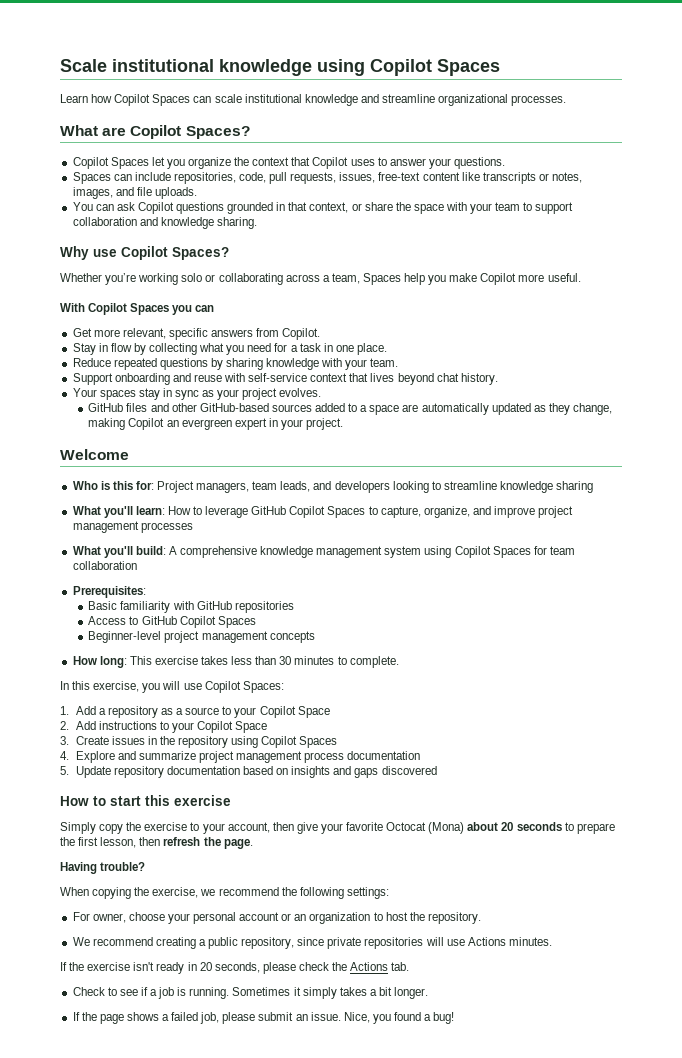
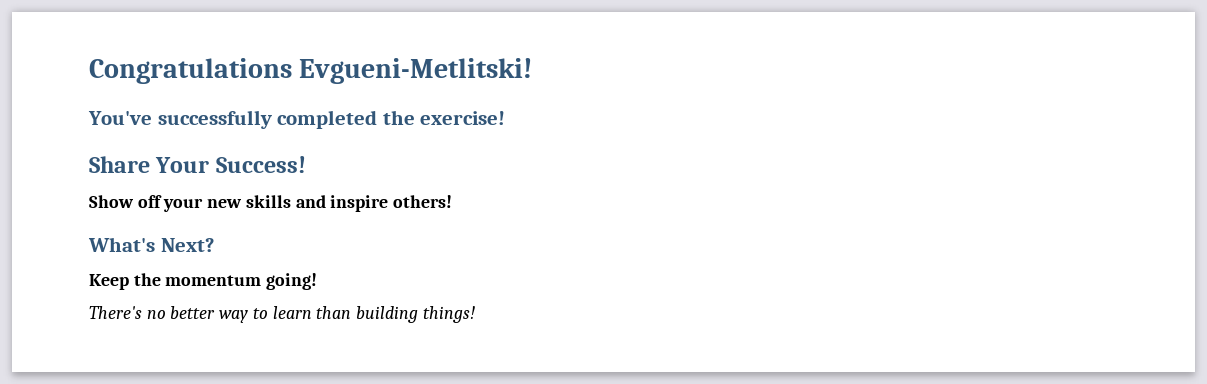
[60,59,500,76] [60,94,567,106] [60,125,250,139] [72,157,506,169] [72,172,583,184] [72,187,197,199] [72,202,574,214] [72,217,257,229] [60,246,229,260] [60,273,581,285] [60,303,215,315] [72,328,321,340] [72,343,388,355] [72,358,399,370] [72,373,498,385] [72,388,322,400] [88,403,612,415] [88,418,344,430] [60,449,129,460] [72,481,594,493] [72,506,574,518] [72,521,193,533] [72,546,575,558] [72,561,137,570] [72,586,146,598] [88,601,294,613] [88,616,256,628] [88,631,315,643] [72,656,399,668] [60,681,284,693] [60,706,330,718] [60,721,268,733] [60,736,338,748] [60,751,421,763] [60,766,437,778] [60,795,231,806] [60,822,615,834] [60,837,253,849] [60,862,146,874] [60,887,389,899] [72,912,481,924] [72,937,552,949] [60,962,410,974] [72,987,429,999] [72,1012,455,1024] Scale institutional knowledge using Copilot Spaces // Learn how Copilot Spaces can scale institutional knowledge and streamline organizational processes. // What are Copilot Spaces? // Copilot Spaces let you organize the context that Copilot uses to answer your questions. // Spaces can include repositories, code, pull requests, issues, free-text content like transcripts or notes, images, and file uploads. // You can ask Copilot questions grounded in that context, or share the space with your team to support collaboration and knowledge sharing. // Why use Copilot Spaces? // Whether you’re working solo or collaborating across a team, Spaces help you make Copilot more useful. // With Copilot Spaces you can // Get more relevant, specific answers from Copilot. // Stay in flow by collecting what you need for a task in one place. // Reduce repeated questions by sharing knowledge with your team. // Support onboarding and reuse with self-service context that lives beyond chat history. // Your spaces stay in sync as your project evolves. // GitHub files and other GitHub-based sources added to a space are automatically updated as they change, making Copilot an evergreen expert in your project. // Welcome // Who is this for: Project managers, team leads, and developers looking to streamline knowledge sharing // What you'll learn: How to leverage GitHub Copilot Spaces to capture, organize, and improve project management processes // What you'll build: A comprehensive knowledge management system using Copilot Spaces for team collaboration // Prerequisites: // Basic familiarity with GitHub repositories // Access to GitHub Copilot Spaces // Beginner-level project management concepts // How long: This exercise takes less than 30 minutes to complete. // In this exercise, you will use Copilot Spaces: // 1. Add a repository as a source to your Copilot Space // 2. Add instructions to your Copilot Space // 3. Create issues in the repository using Copilot Spaces // 4. Explore and summarize project management process documentation // 5. Update repository documentation based on insights and gaps discovered // How to start this exercise // Simply copy the exercise to your account, then give your favorite Octocat (Mona) about 20 seconds to prepare the first lesson, then refresh the page. // Having trouble? // When copying the exercise, we recommend the following settings: // For owner, choose your personal account or an organization to host the repository. // We recommend creating a public repository, since private repositories will use Actions minutes. // If the exercise isn't ready in 20 seconds, please check the Actions tab. // Check to see if a job is running. Sometimes it simply takes a bit longer. // If the page shows a failed job, please submit an issue. Nice, you found a bug! -> [89,58,533,84] [88,110,506,129] [89,156,306,173] [89,195,453,212] [88,237,214,252] [89,273,318,290] [89,306,475,323] Congratulations Evgueni-Metlitski! // You've successfully completed the exercise! // Share Your Success! // Show off your new skills and inspire others! // What's Next? // Keep the momentum going! // There's no better way to learn than building things!

